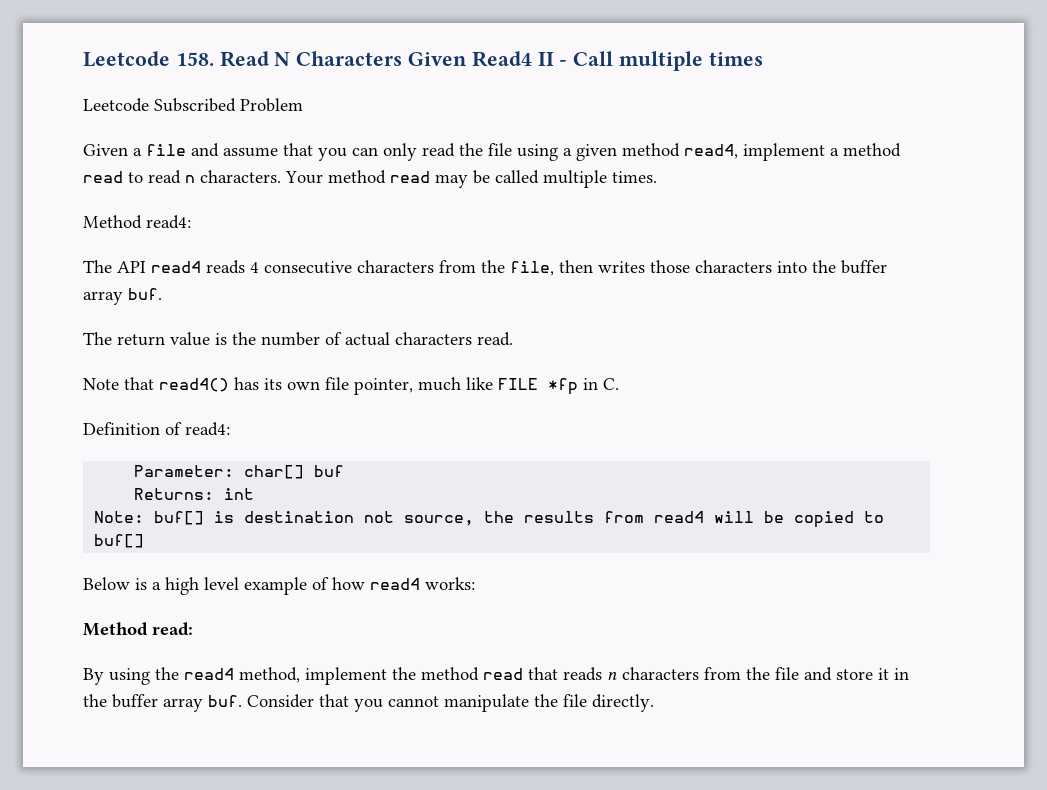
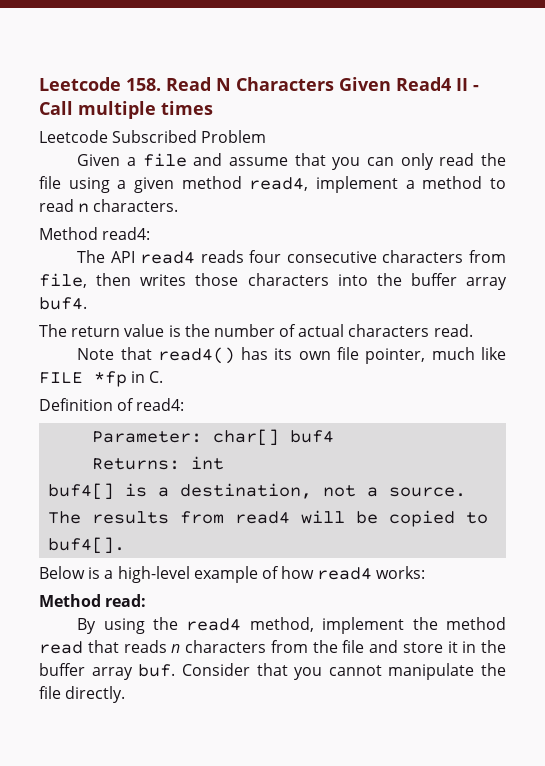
[83,171,123,183] read -> (483, 182) none
[285,170,657,188] Your method read may be called multiple times. -> (179, 205) none
[250,262,259,273] 4 -> [249,250,282,263] four
[481,260,505,273] the -> (506, 256) none
[128,288,162,300] buf. -> [39,297,87,310] buf4.
[314,465,345,477] buf -> [290,430,335,443] buf4
[94,511,515,526] Note: buf[] is destination not source, the -> [48,483,467,500] [48,511,82,524] buf4[] is a destination, not a source. The
[94,534,145,548] buf[] -> [48,537,126,554] buf4[].
[165,577,239,595] high level -> [117,566,190,583] high-level

